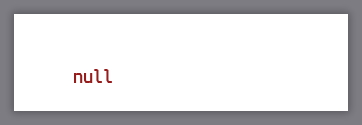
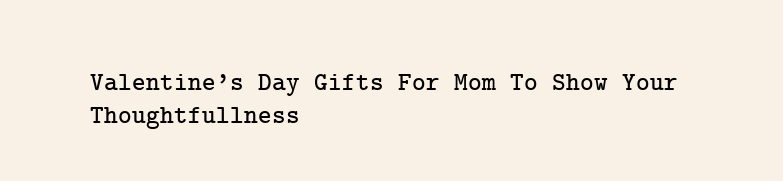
[73,69,113,83] null -> [90,74,678,96] [90,107,300,129] Valentine’s Day Gifts For Mom To Show Your Thoughtfullness

